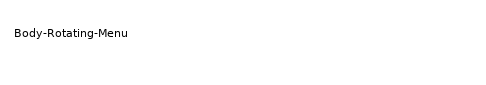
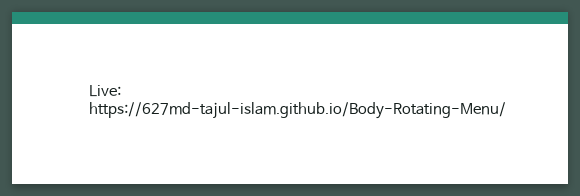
[14,28,128,39] Body-Rotating-Menu -> [89,85,121,97] [89,102,506,119] Live: https://627md-tajul-islam.github.io/Body-Rotating-Menu/

